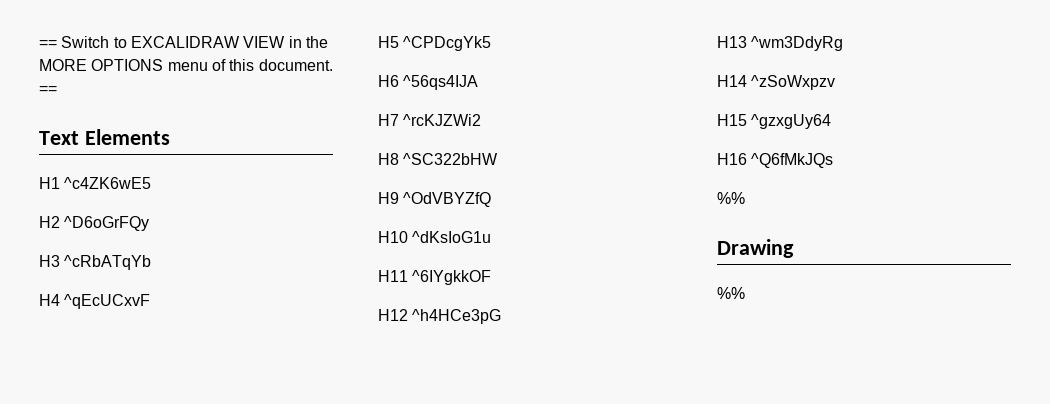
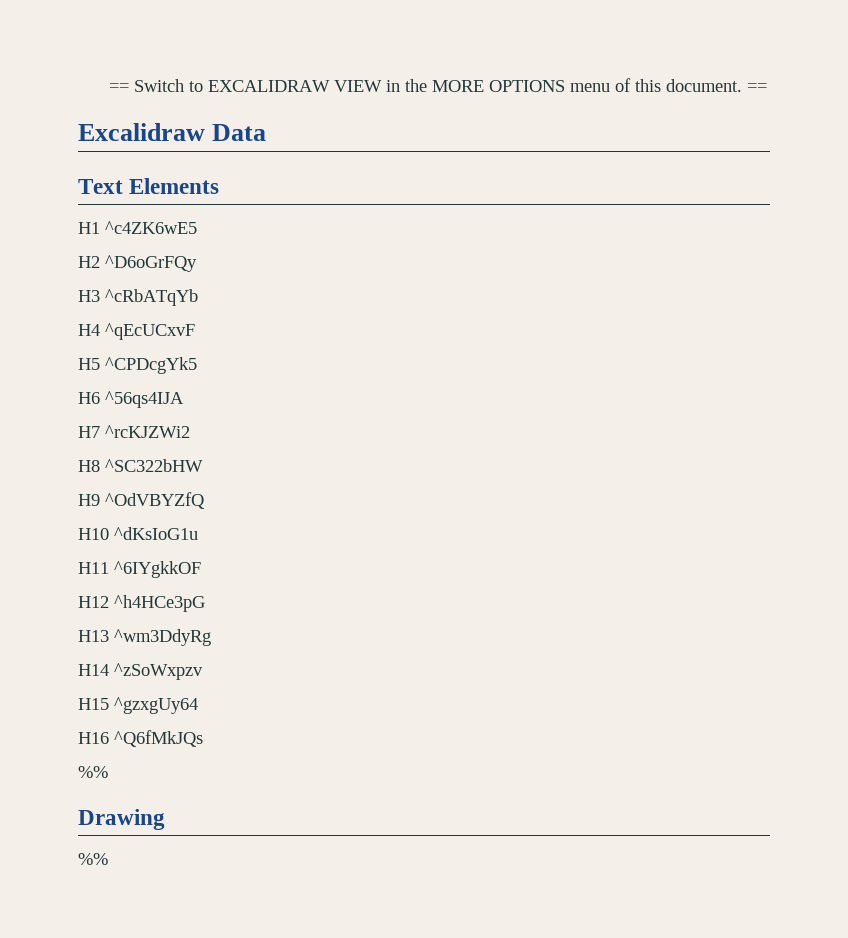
(57, 90) none -> [78,123,267,141] // Excalidraw Data

